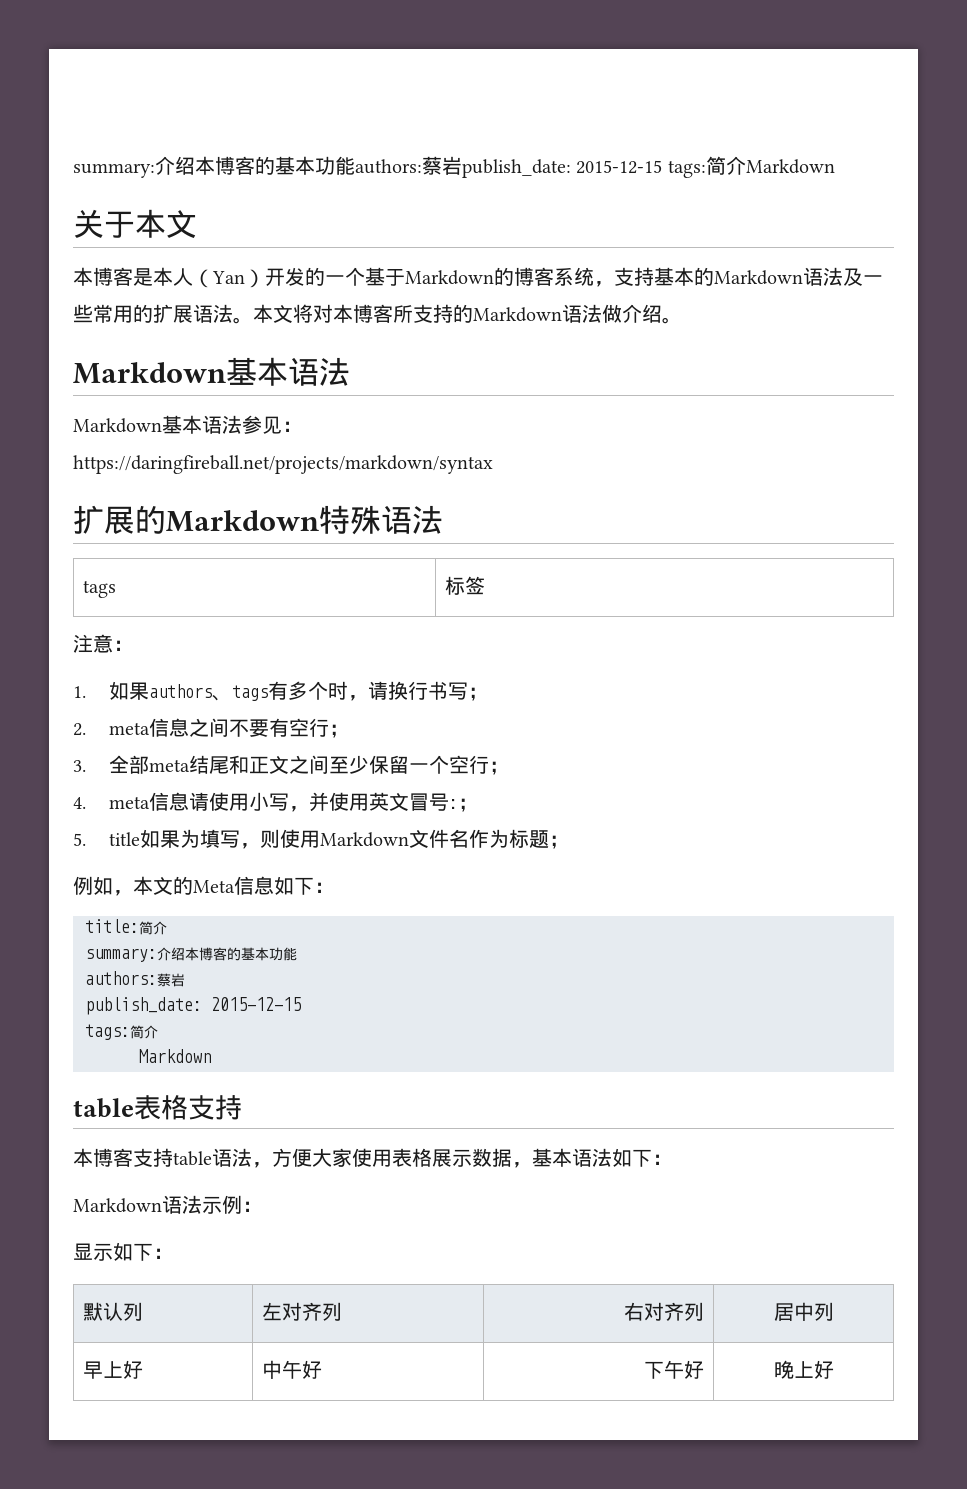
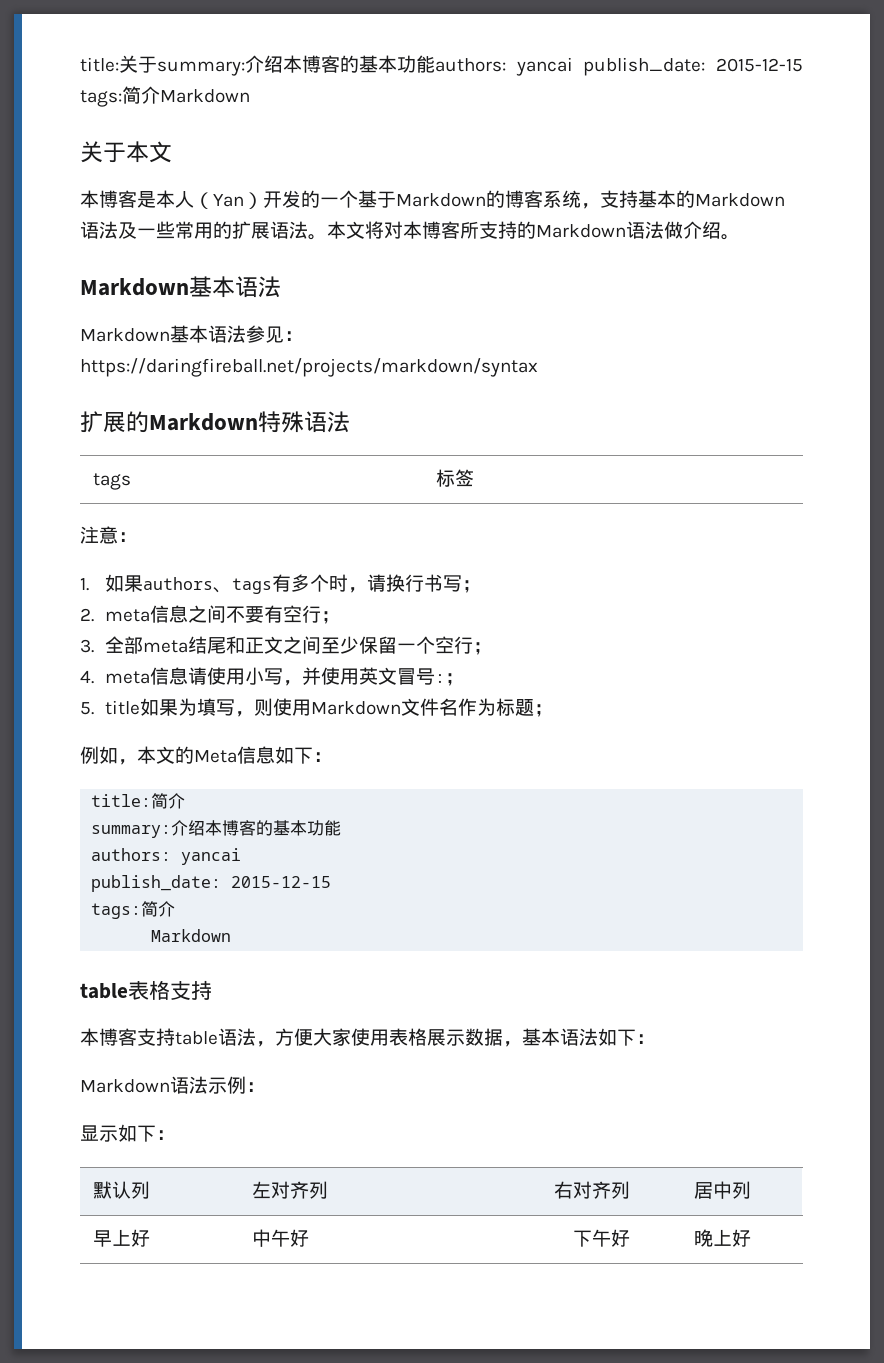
(73, 170) none -> [80,55,157,73] title:关于
[422,156,462,175] 蔡岩 -> [515,57,573,76] yancai
[157,973,185,987] 蔡岩 -> [181,848,242,865] yancai

